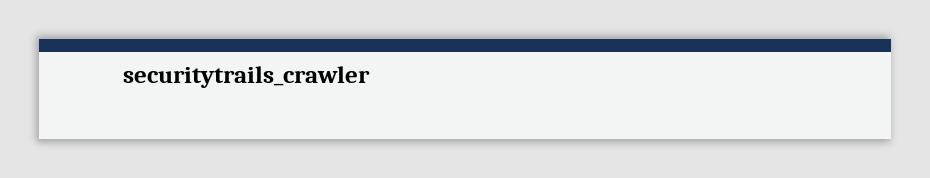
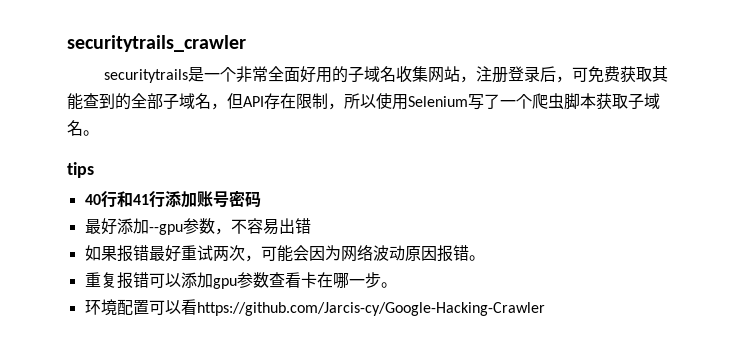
(370, 77) none -> [104,66,669,83] [67,93,660,110] [67,120,99,136] [67,162,94,178] [84,191,261,208] [84,218,311,235] [84,244,485,262] [84,272,397,289] [84,299,545,316] // securitytrails是一个非常全面好用的子域名收集网站，注册登录后，可免费获取其能查到的全部子域名，但API存在限制，所以使用Selenium写了一个爬虫脚本获取子域名。 // tips // 40行和41行添加账号密码 // 最好添加--gpu参数，不容易出错 // 如果报错最好重试两次，可能会因为网络波动原因报错。 // 重复报错可以添加gpu参数查看卡在哪一步。 // 环境配置可以看https://github.com/Jarcis-cy/Google-Hacking-Crawler

